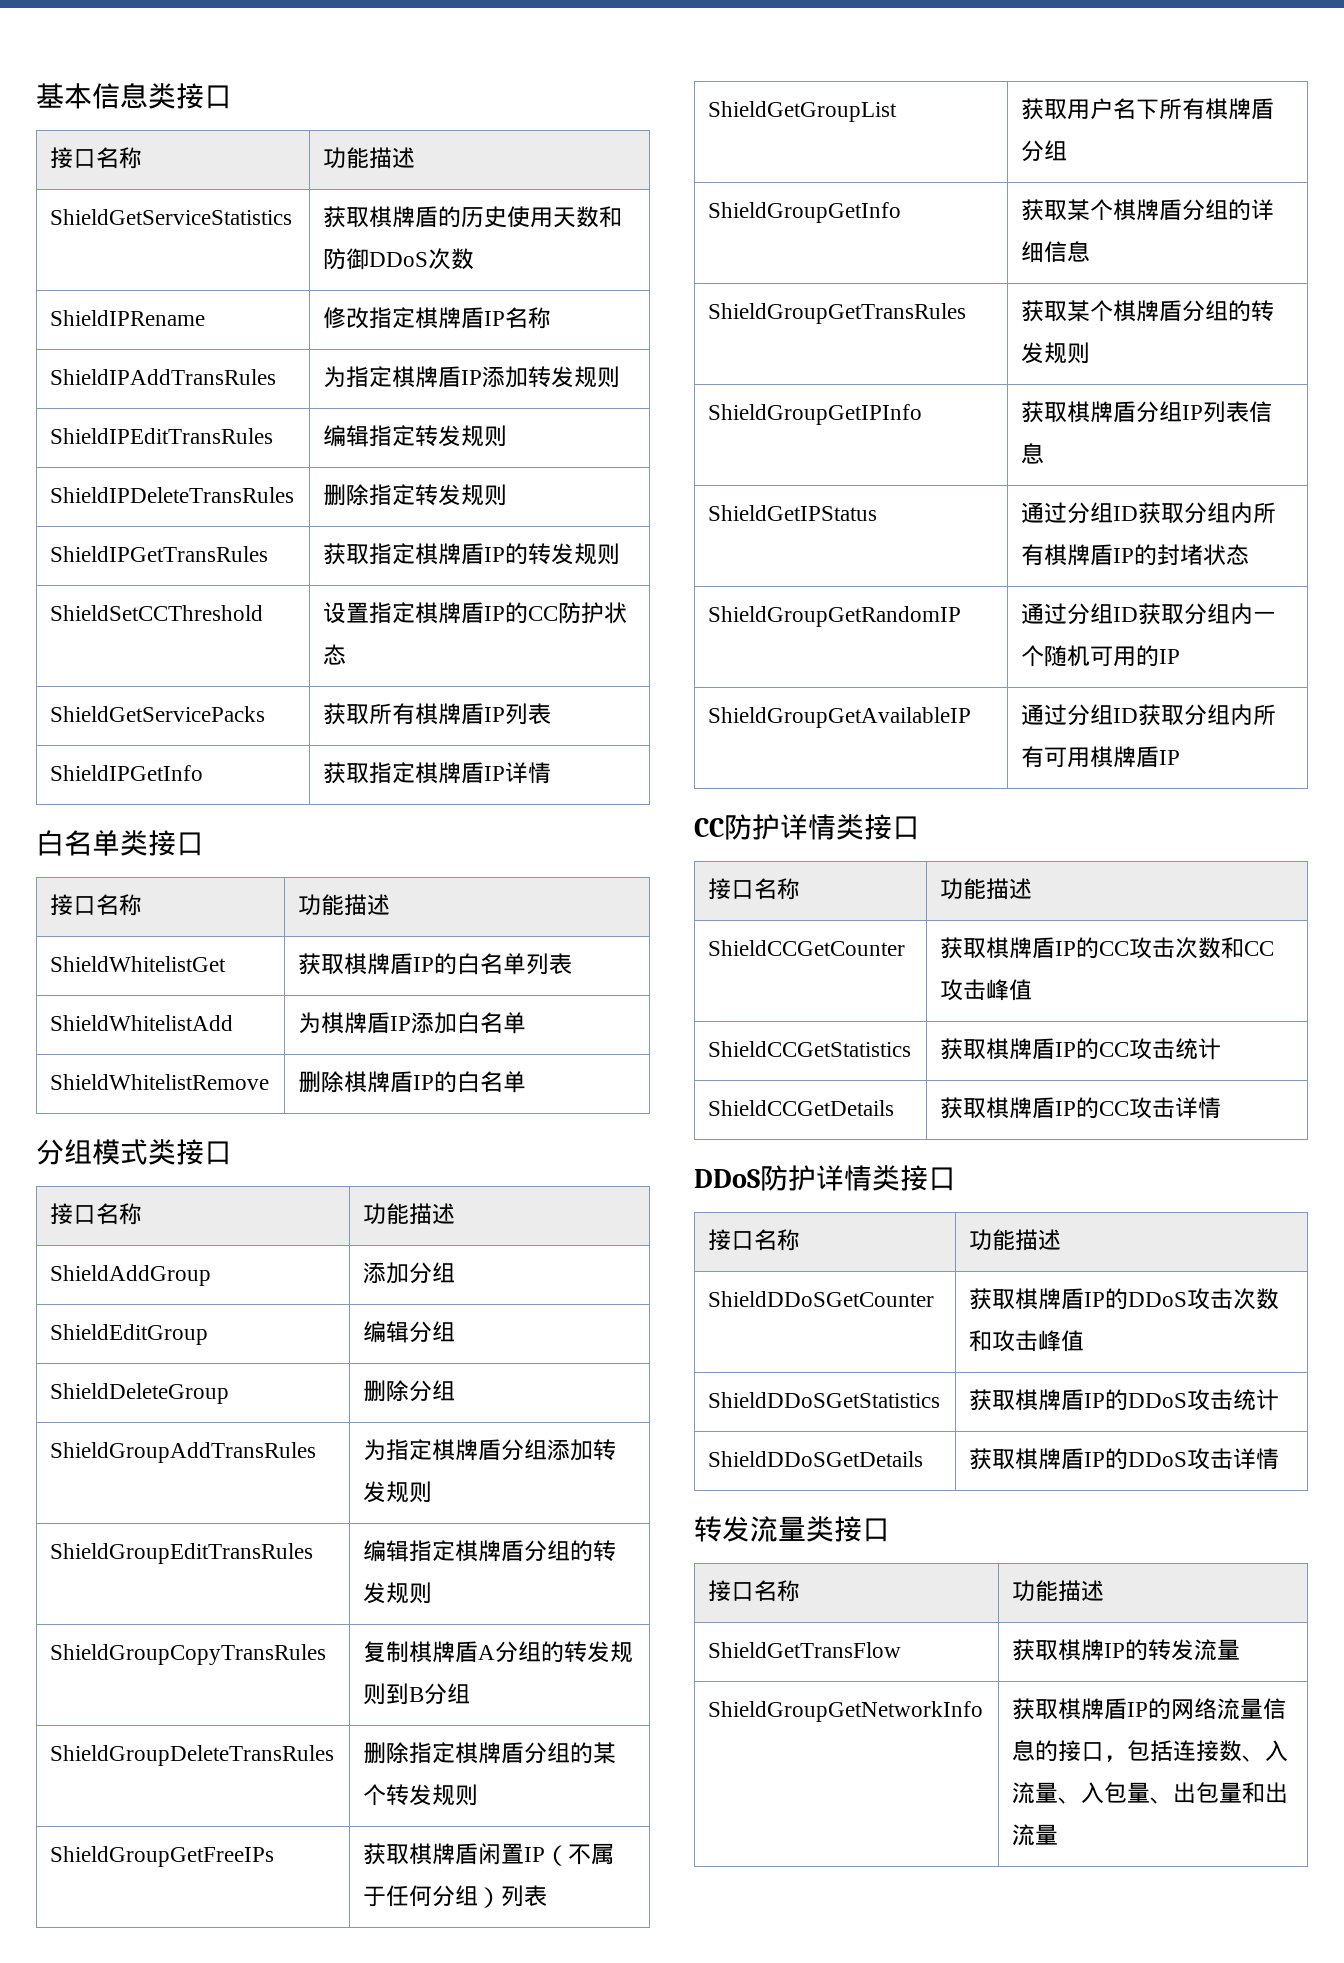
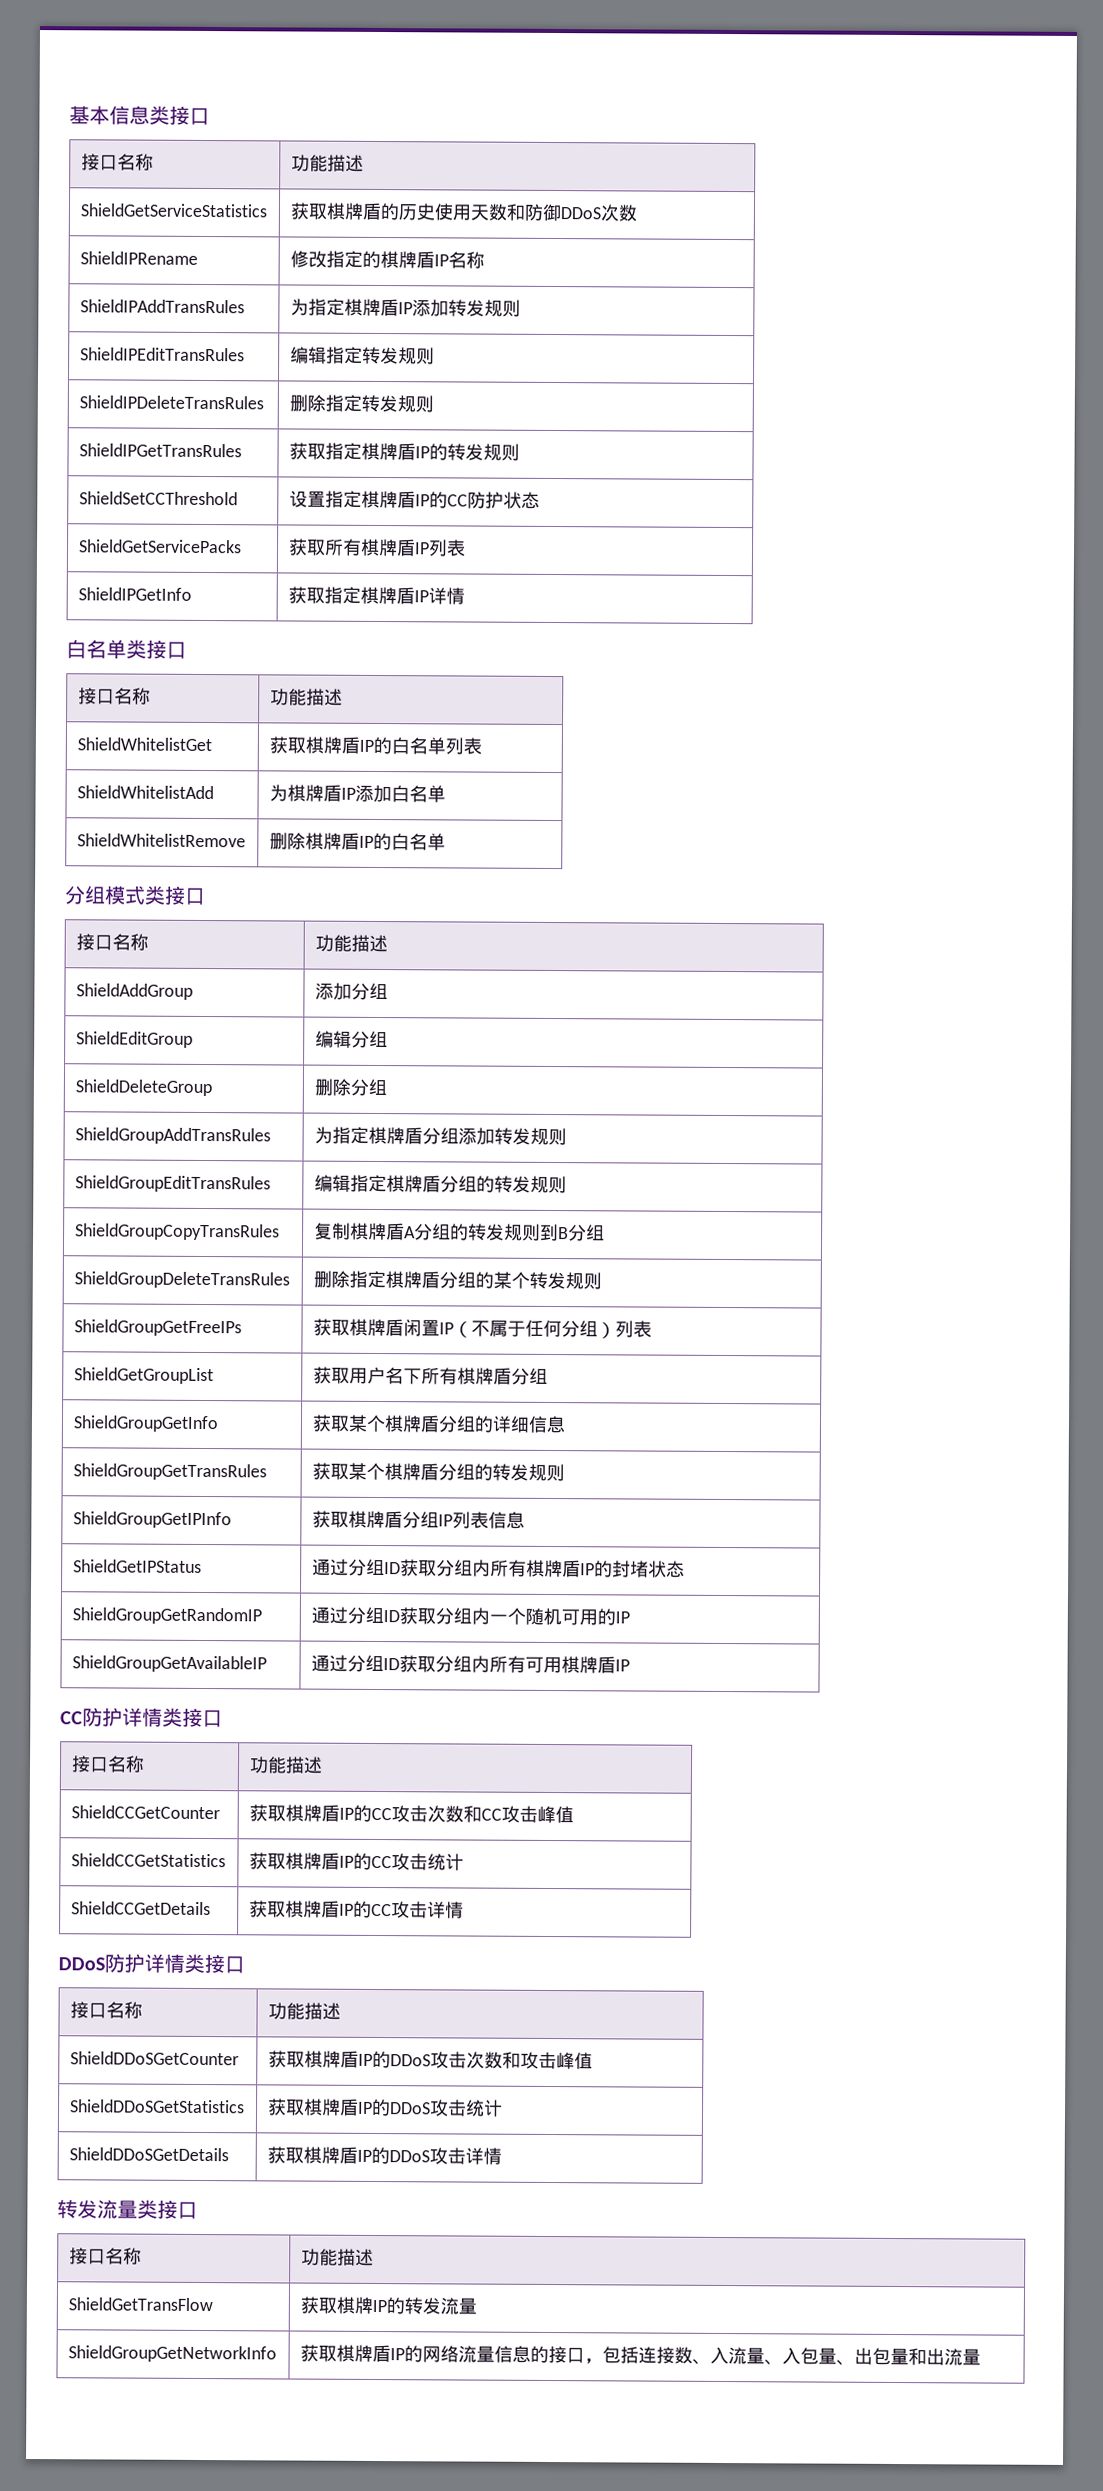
(416, 317) none -> [361,250,381,268] 的

